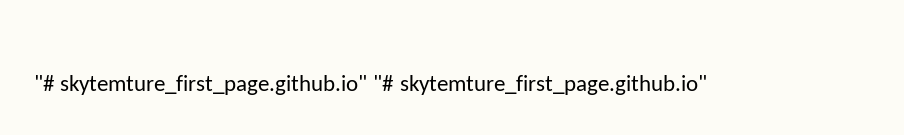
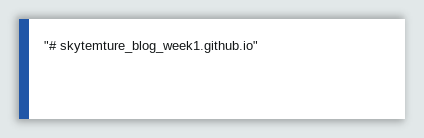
[34,75,707,95] "# skytemture_first_page.github.io" "# skytemture_first_page.github.io" -> [44,41,258,53] "# skytemture_blog_week1.github.io"

